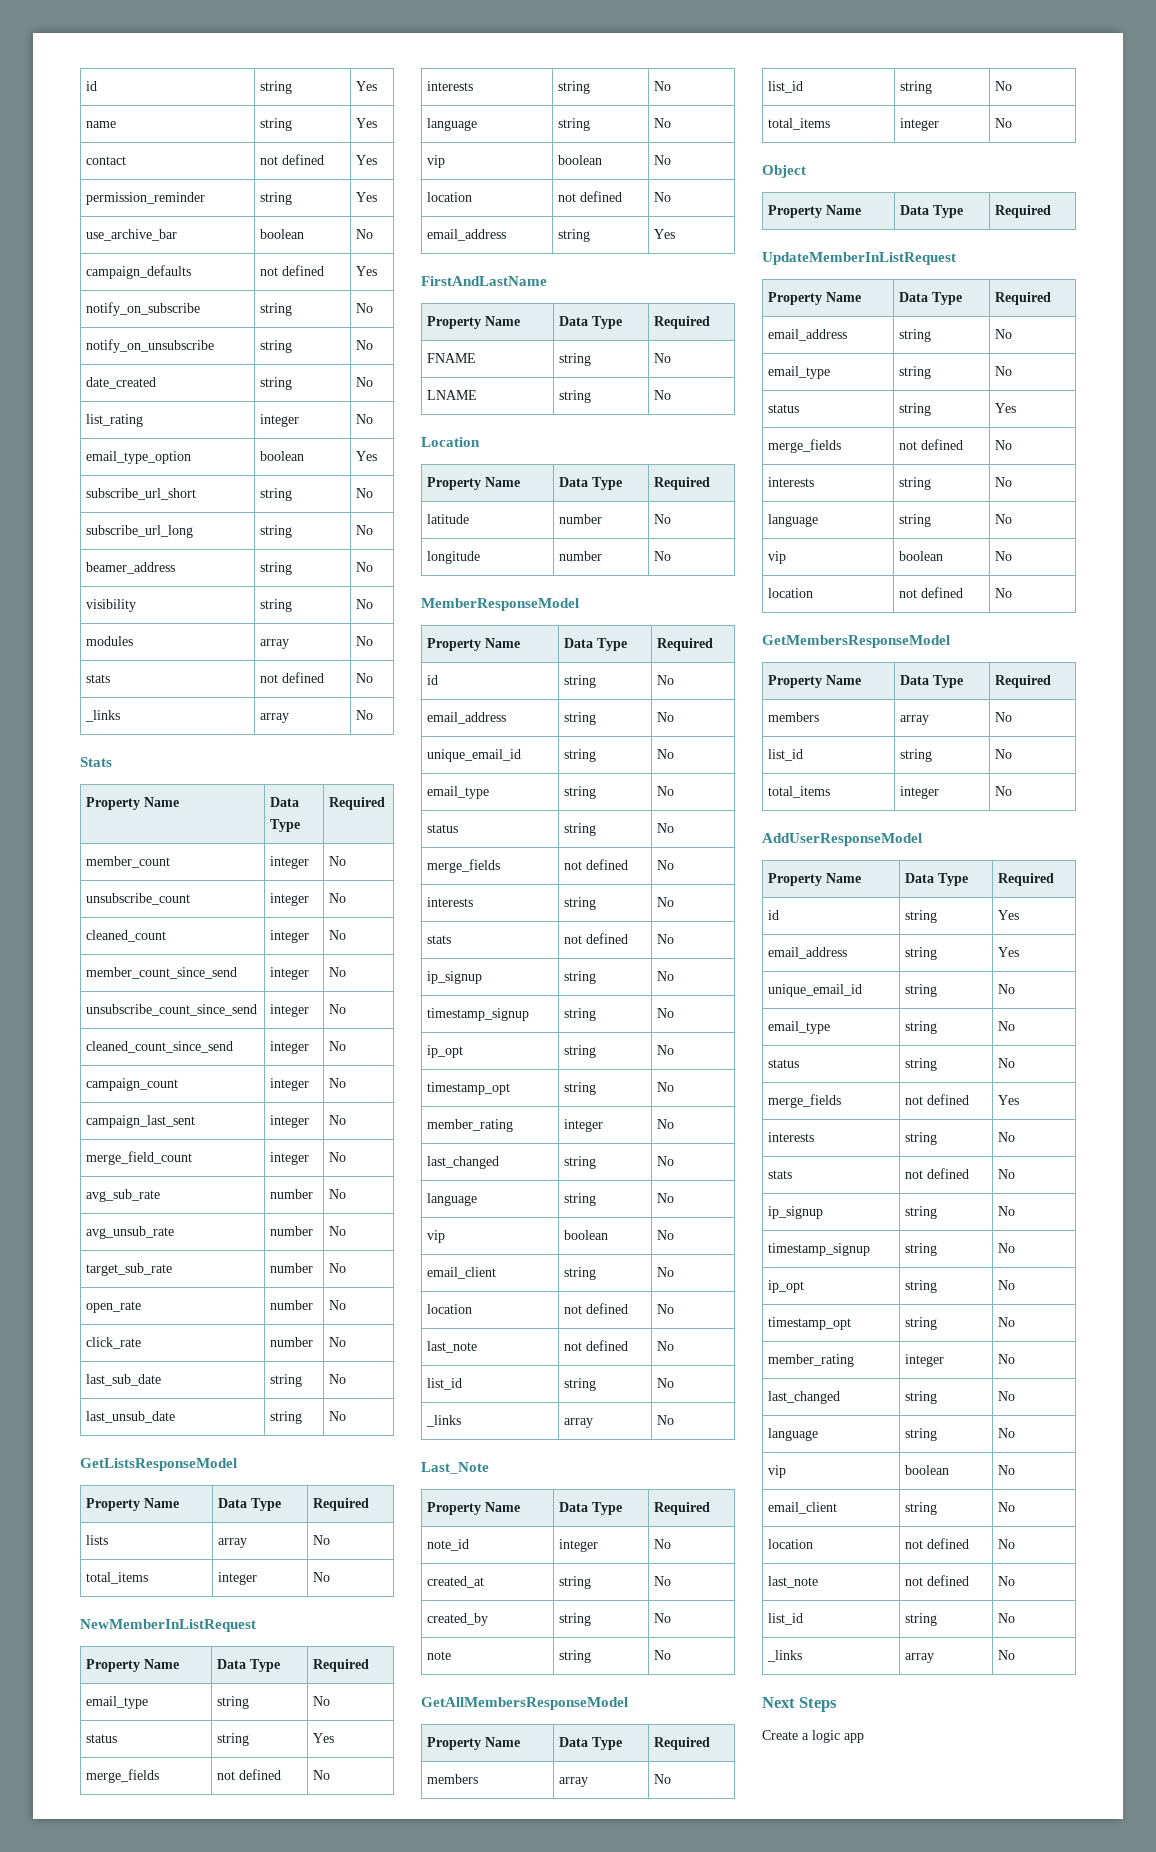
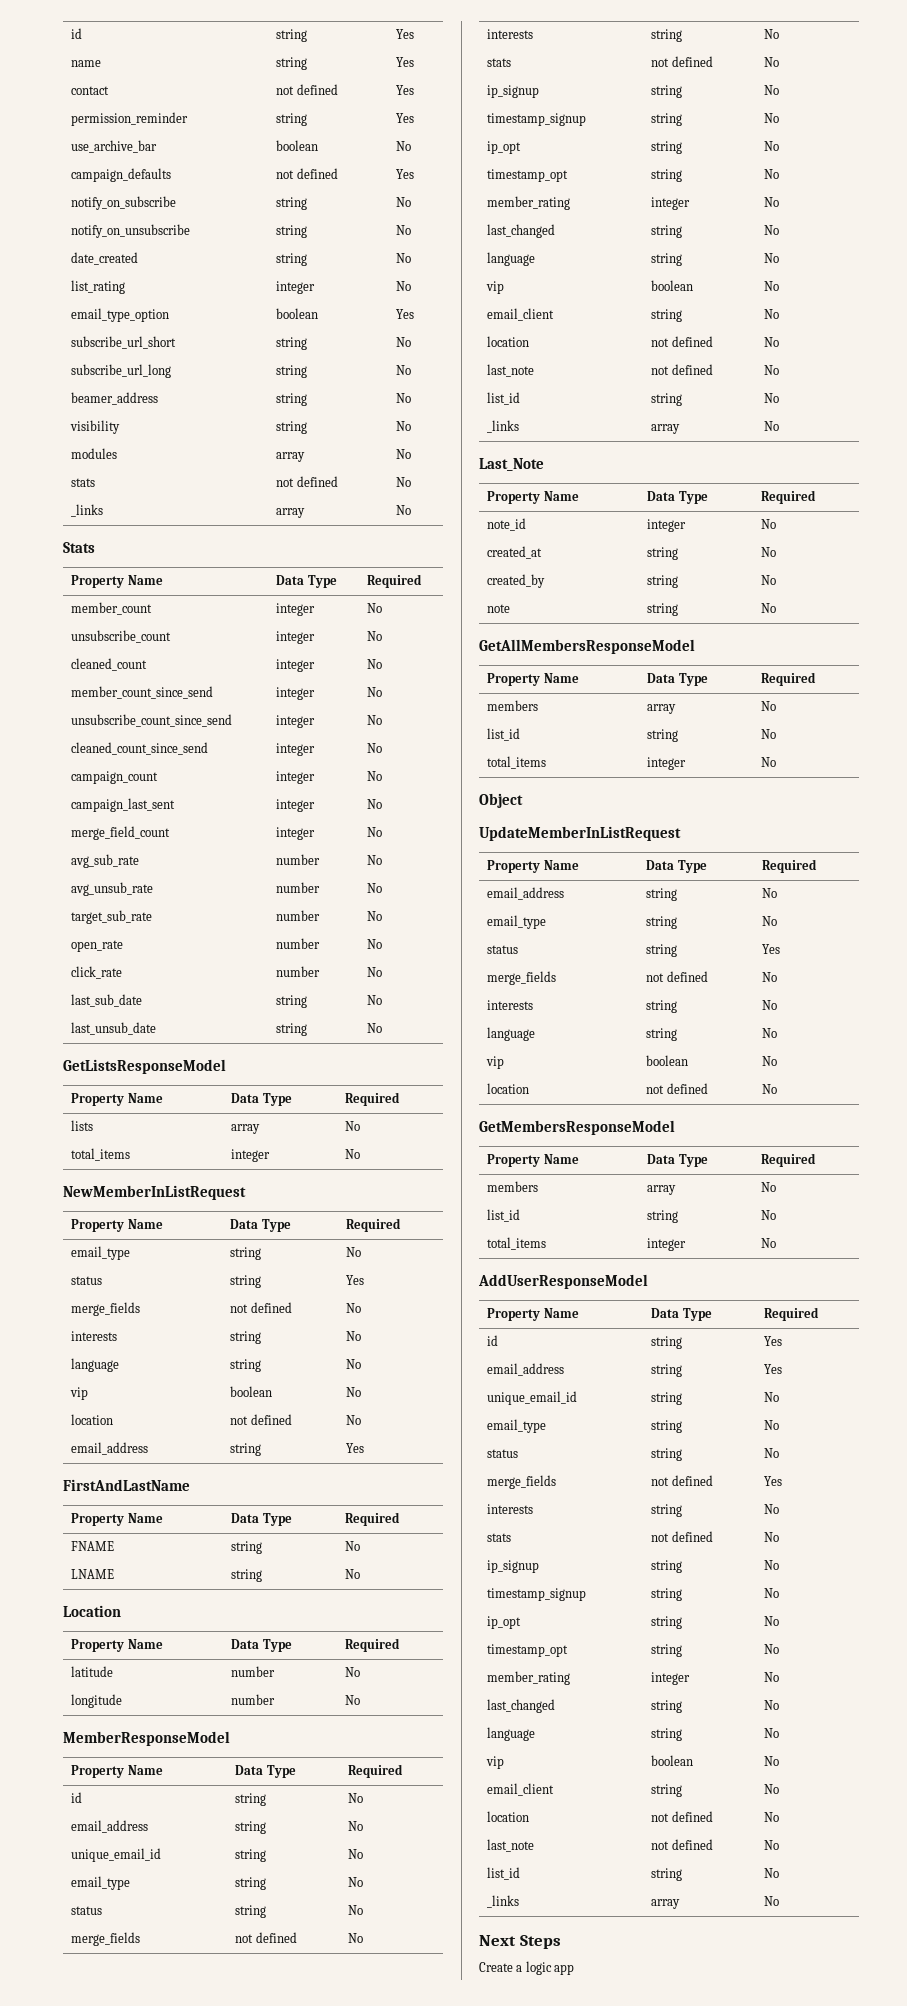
[768,205,862,218] [900,205,964,218] [995,205,1052,218] // Property Name | Data Type | Required -> (523, 800) none

